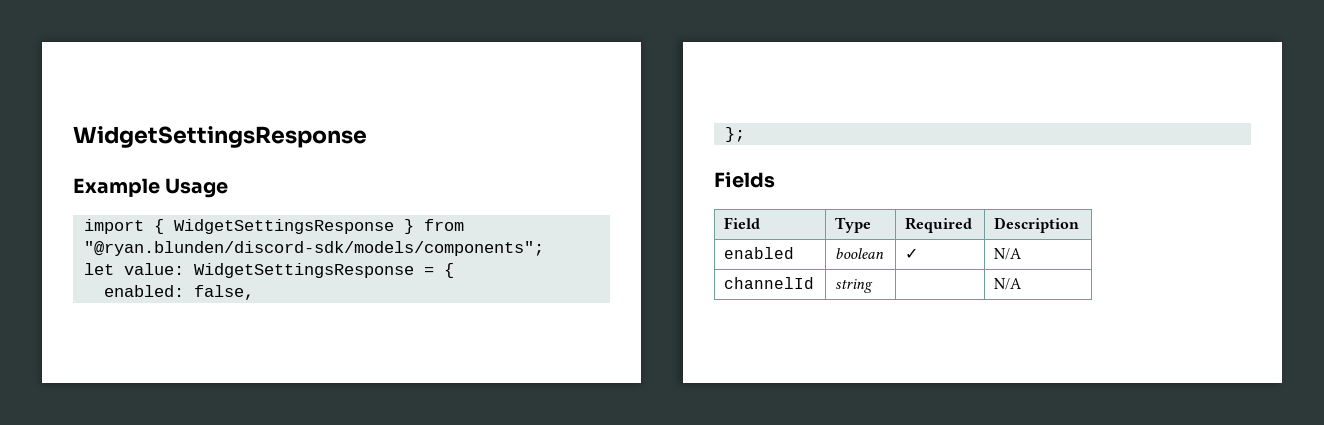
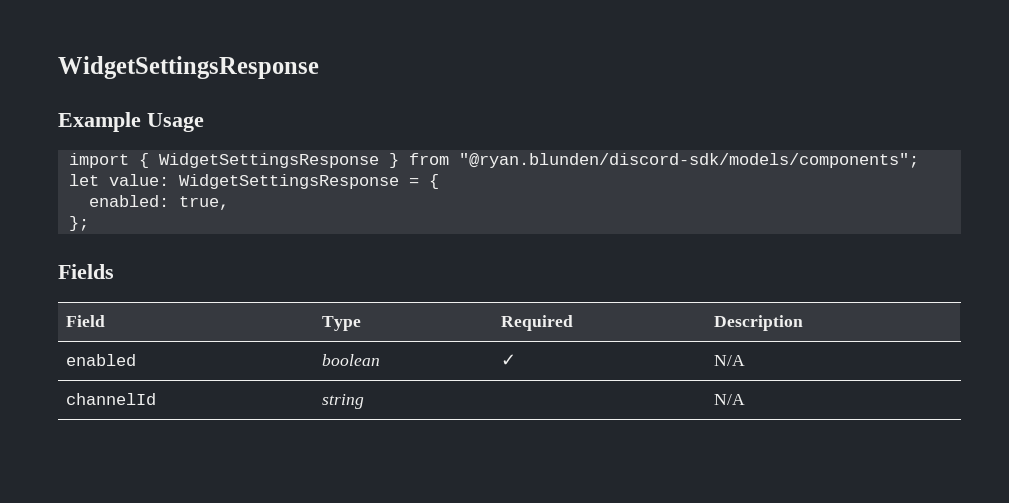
[193,285,254,300] false, -> [178,196,229,210] true,

